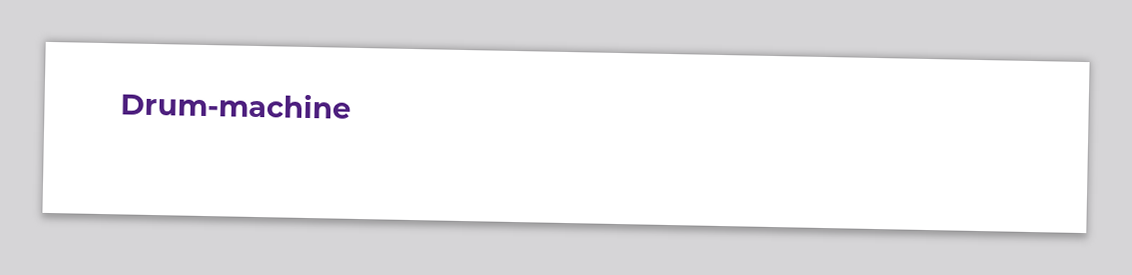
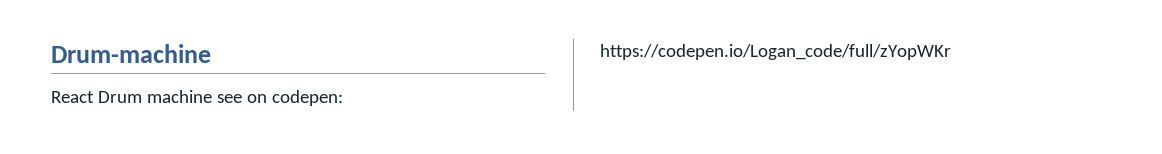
(351, 104) none -> [51,90,343,106] [600,44,951,60] // React Drum machine see on codepen: https://codepen.io/Logan_code/full/zYopWKr

